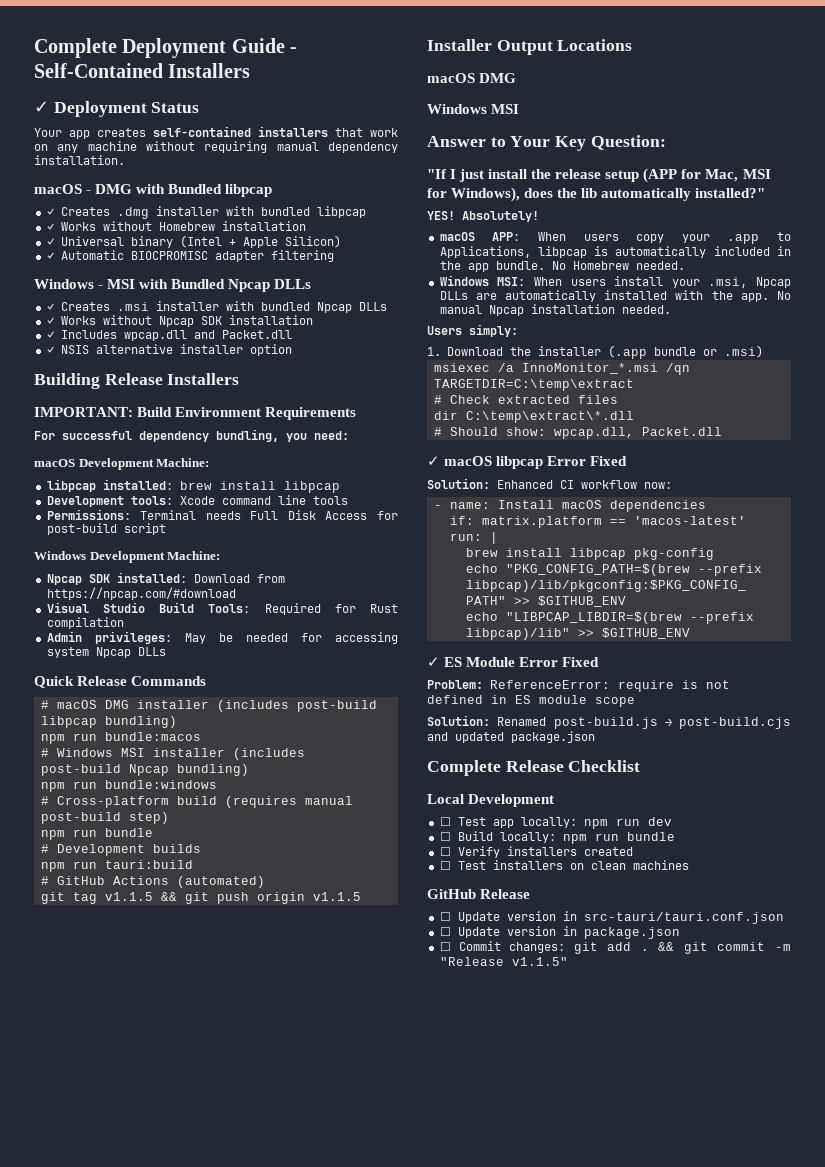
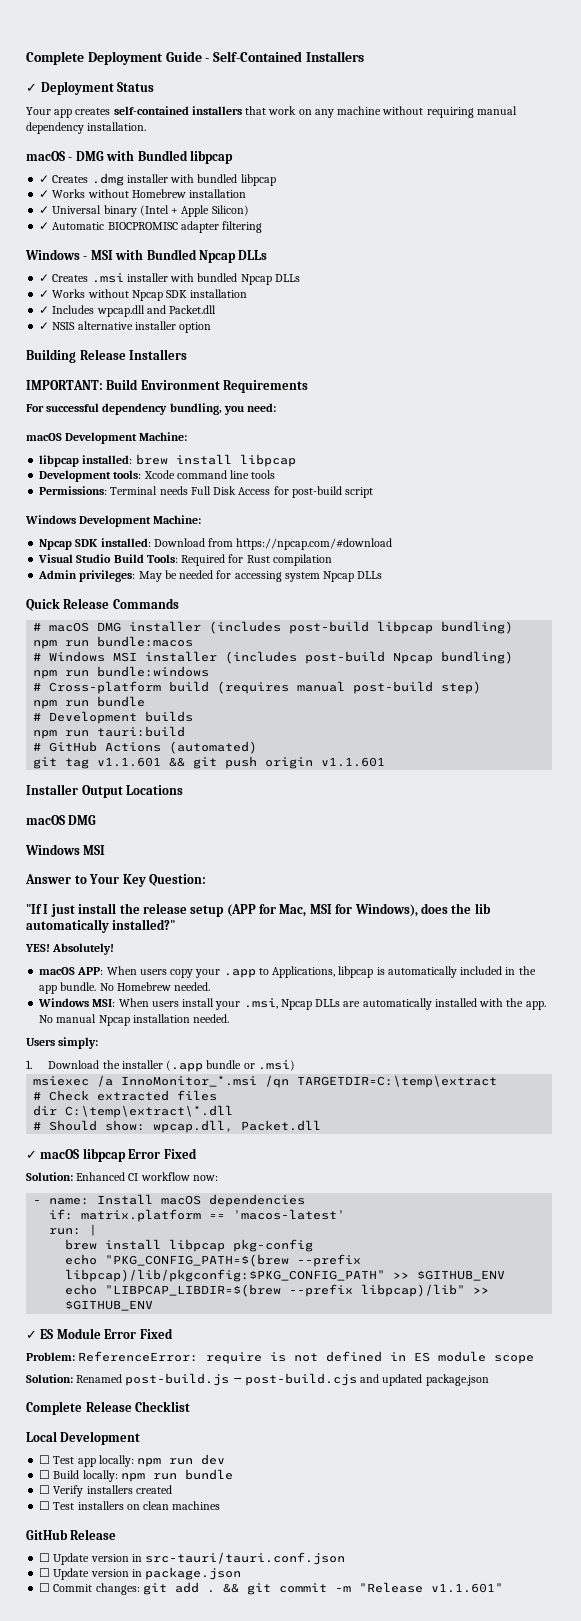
[104,892,153,901] v1.1.5 -> [97,757,162,767] v1.1.601
[312,892,361,901] v1.1.5 -> [321,757,386,767] v1.1.601
[511,957,568,966] v1.1.5" -> [430,1583,503,1593] v1.1.601"

